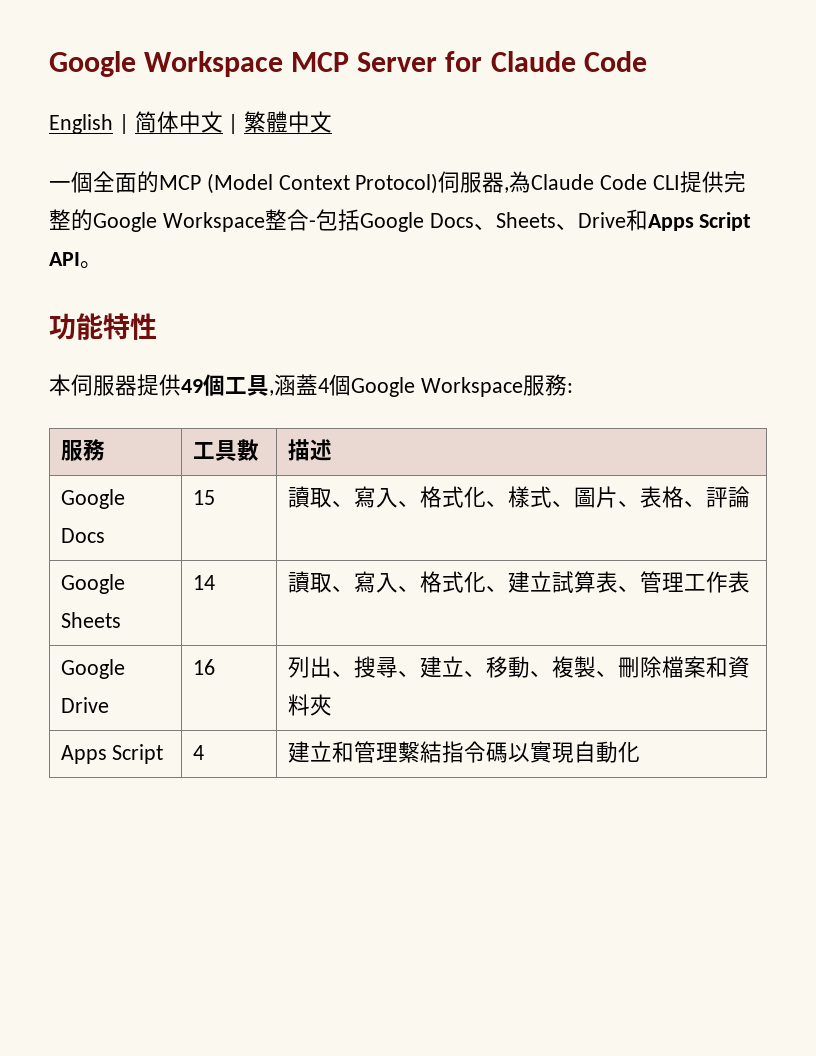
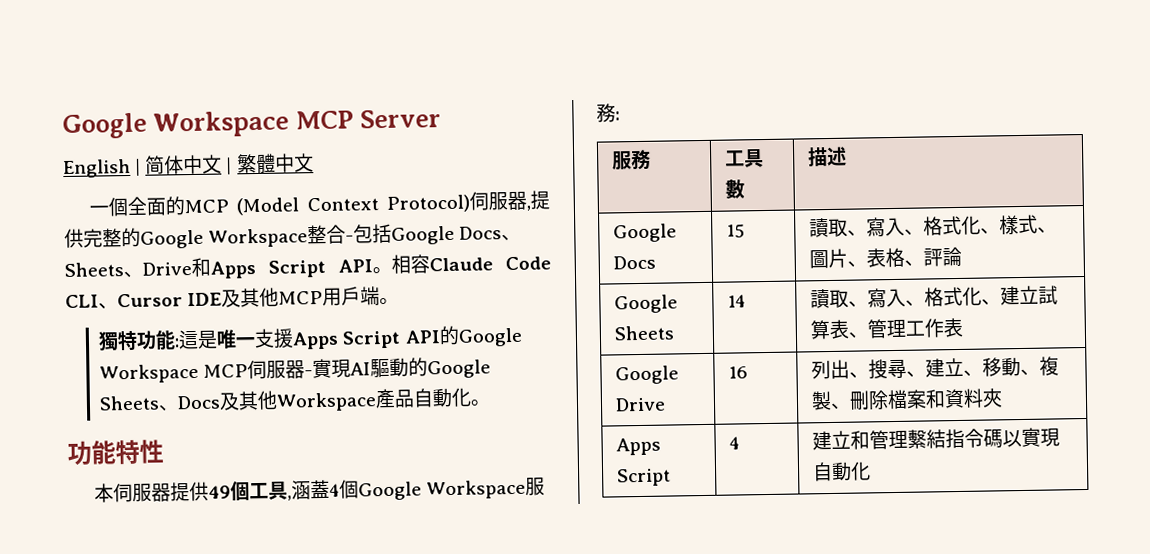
[445,51,647,72] for Claude Code -> (442, 119) none
[509,171,681,193] 為Claude Code CLI -> (531, 208) none
(102, 265) none -> [391,254,551,274] [65,286,400,309] [98,325,523,352] [99,357,492,384] [99,387,492,412] 相容Claude Code CLI、Cursor IDE及其他MCP用戶端。 // 獨特功能:這是唯一支援Apps Script API的Google Workspace MCP伺服器-實現AI驅動的Google Sheets、Docs及其他Workspace產品自動化。

